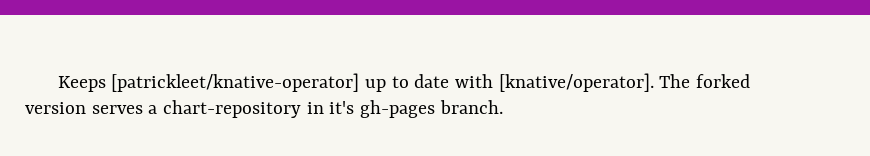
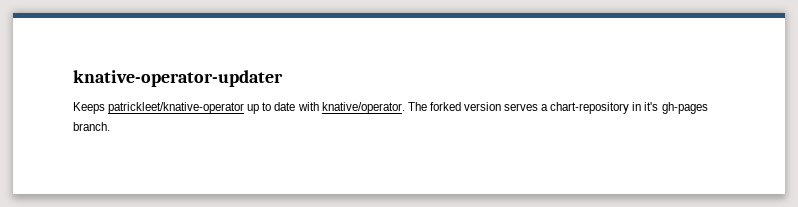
[57,73,360,92] Keeps [patrickleet/knative-operator] -> [73,70,283,87] [73,102,245,114] knative-operator-updater // Keeps patrickleet/knative-operator
[498,73,654,92] [knative/operator]. -> [321,102,405,114] knative/operator.

